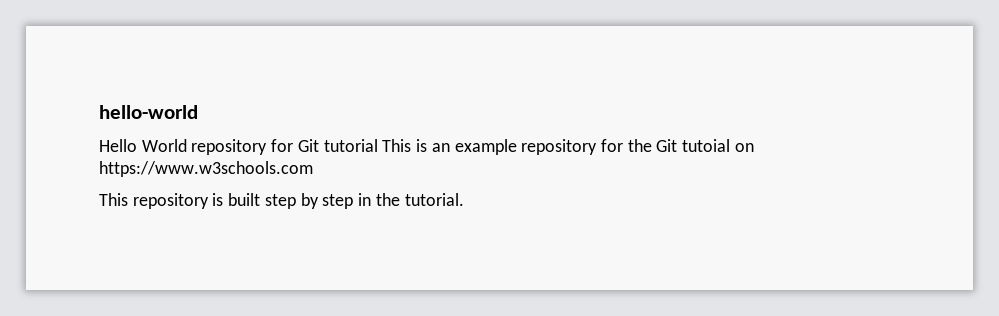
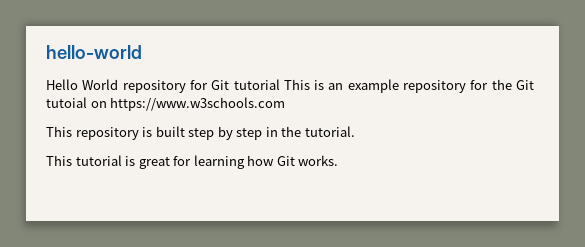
(464, 199) none -> [46,155,339,169] // This tutorial is great for learning how Git works.

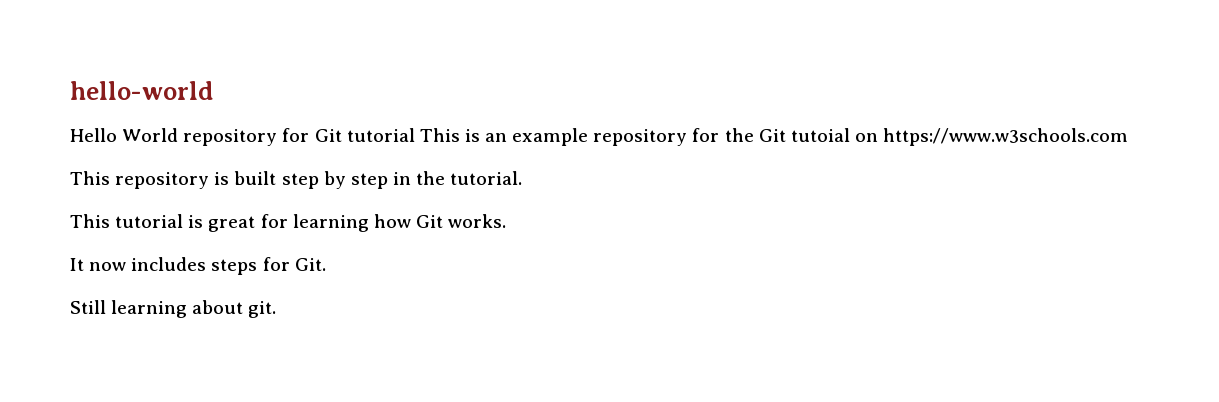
(339, 160) none -> [70,257,326,275] [70,300,277,318] // It now includes steps for Git. // Still learning about git.

